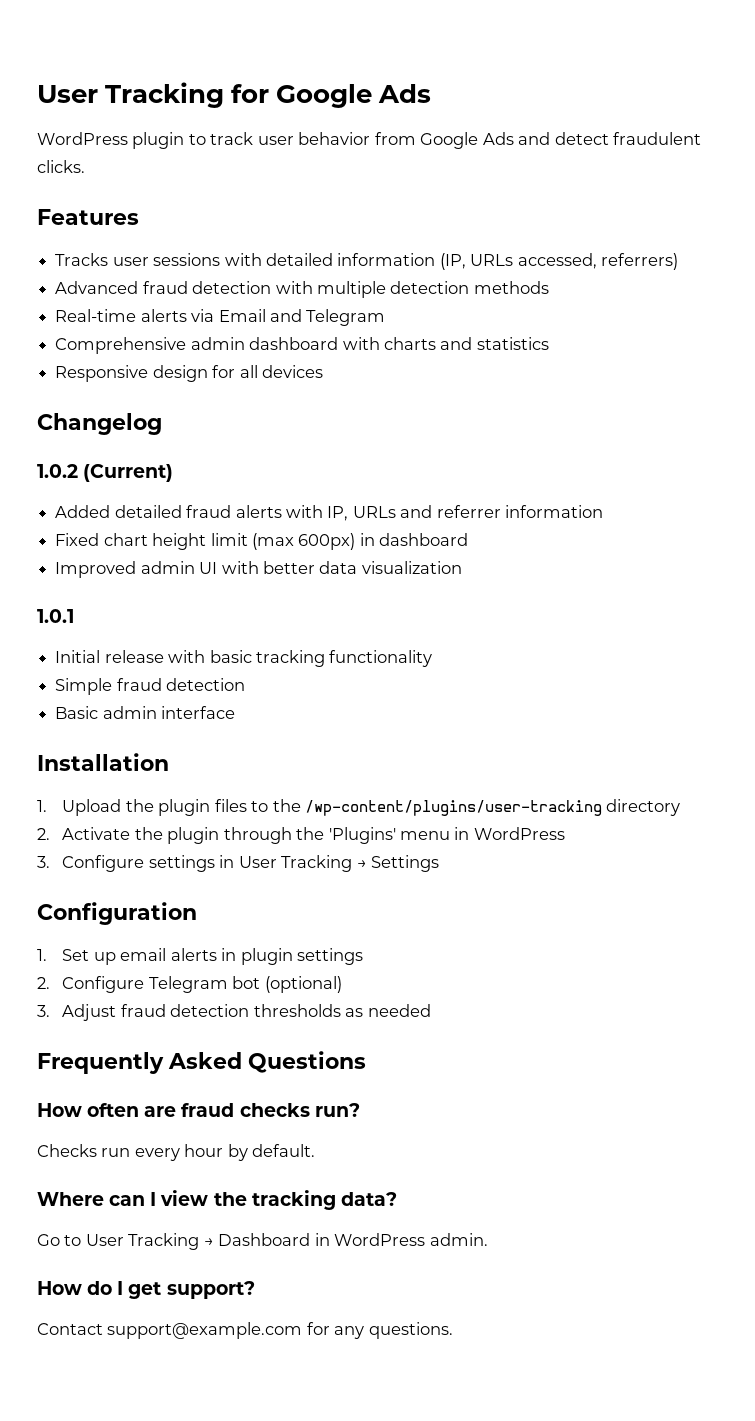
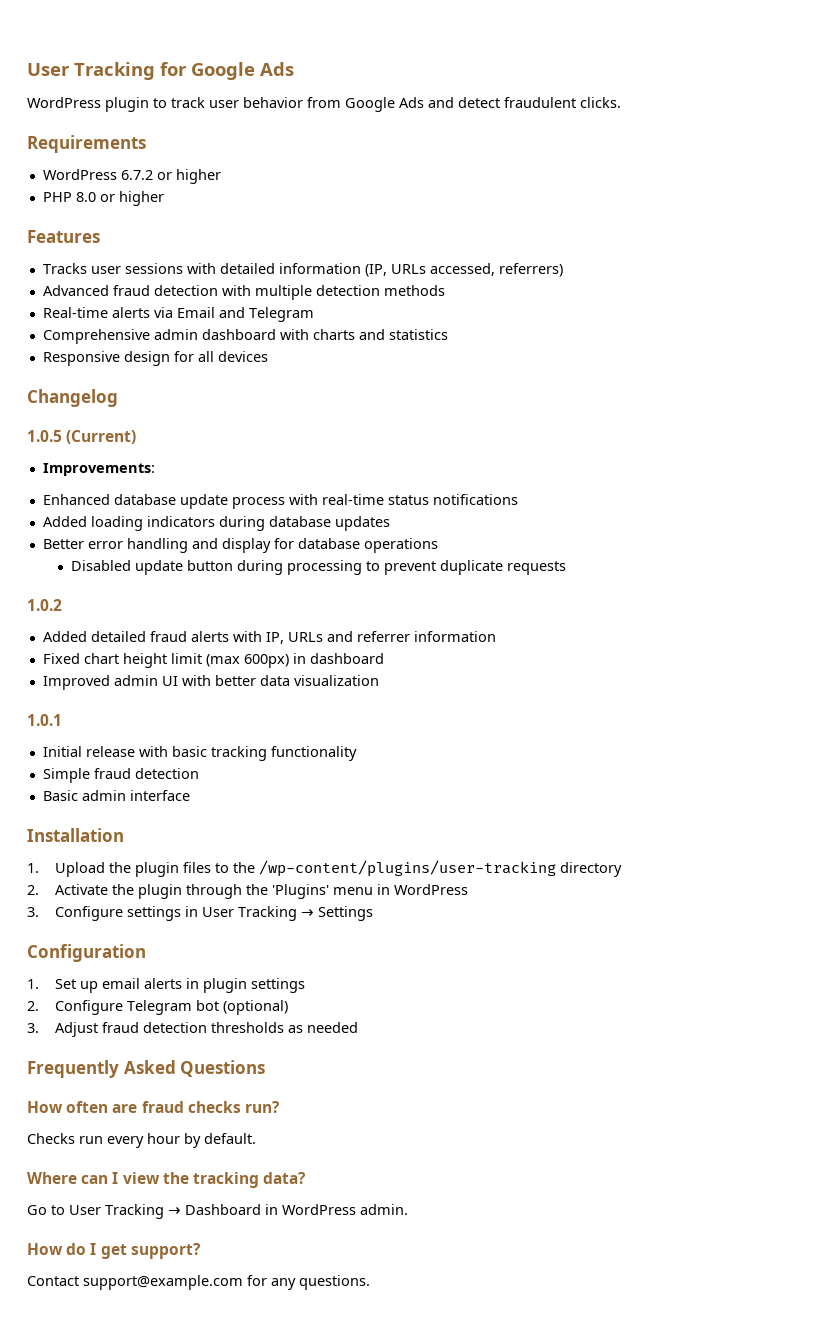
(85, 166) none -> [27,135,146,153] [42,169,221,184] [42,191,164,206] // Requirements // WordPress 6.7.2 or higher // PHP 8.0 or higher
(162, 424) none -> [27,430,137,444] [42,463,155,476] [42,494,518,509] [42,516,390,531] [42,538,438,553] [70,560,566,575] // 1.0.5 (Current) // Improvements: // Enhanced database update process with real-time status notifications // Added loading indicators during database updates // Better error handling and display for database operations // Disabled update button during processing to prevent duplicate requests
[83,464,174,482] (Current) -> (62, 605) none

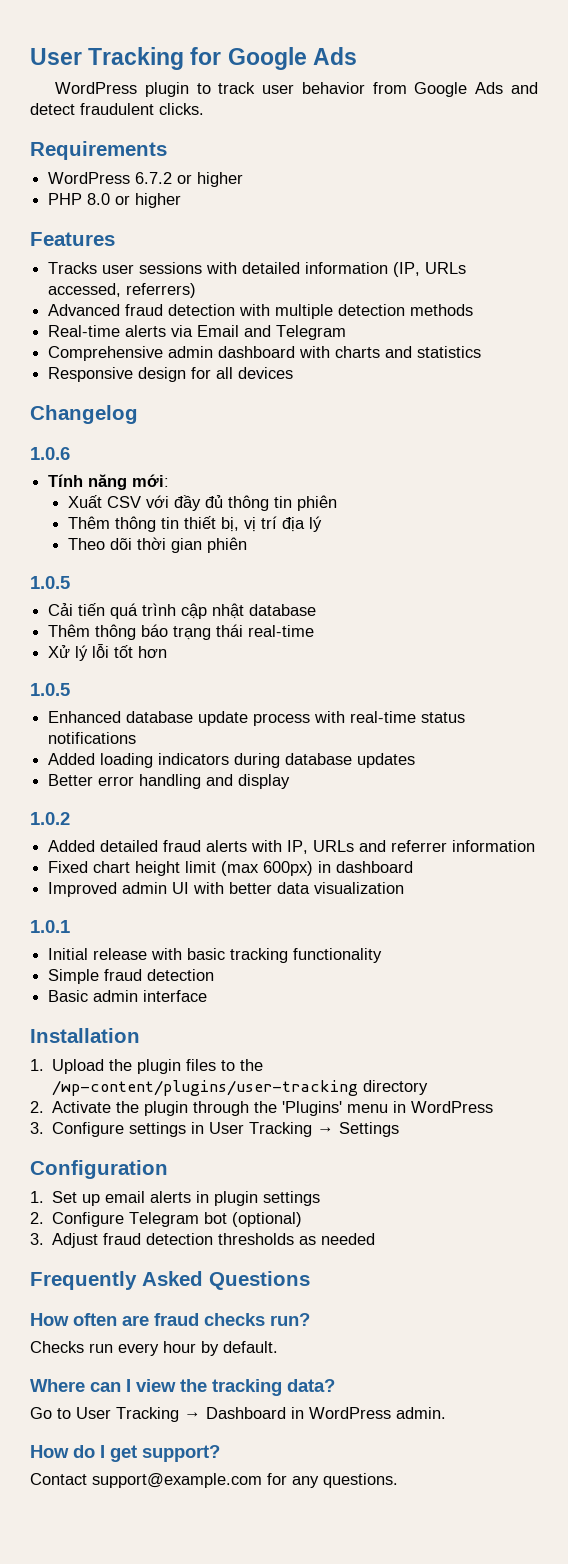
[27,430,137,444] [42,463,155,476] 1.0.5 (Current) // Improvements: -> [30,447,70,460] [48,474,170,490] [67,495,337,511] [67,516,322,532] [67,537,247,553] [30,576,70,589] [48,603,317,619] [48,624,315,640] [48,644,168,661] [30,683,70,696] 1.0.6 // Tính năng mới: // Xuất CSV với đầy đủ thông tin phiên // Thêm thông tin thiết bị, vị trí địa lý // Theo dõi thời gian phiên // 1.0.5 // Cải tiến quá trình cập nhật database // Thêm thông báo trạng thái real-time // Xử lý lỗi tốt hơn // 1.0.5
[273,538,438,553] [70,560,566,575] for database operations // Disabled update button during processing to prevent duplicate requests -> (291, 781) none

